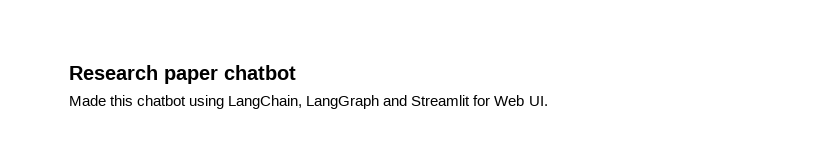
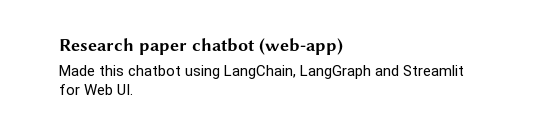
(296, 72) none -> [259,38,343,55] (web-app)

